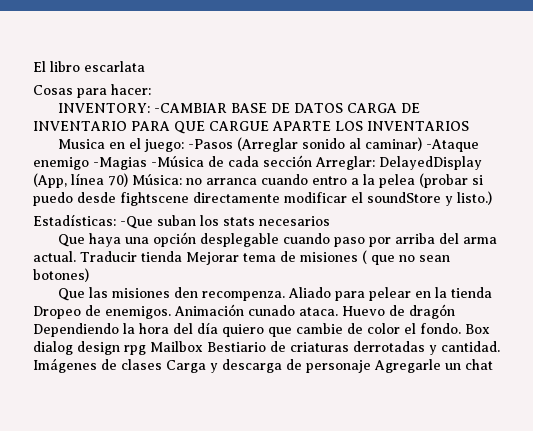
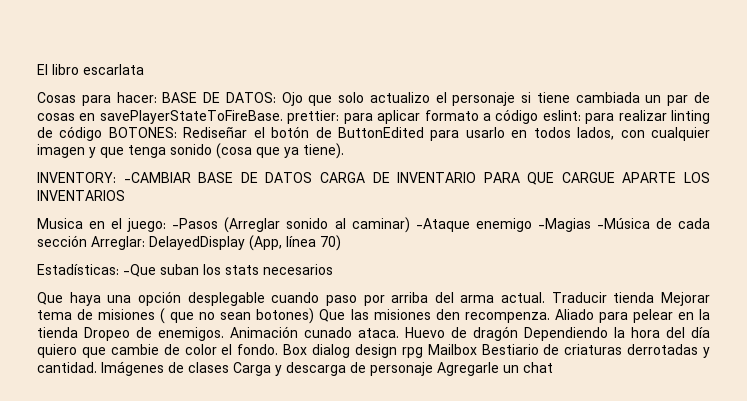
(151, 89) none -> [162,92,710,106] [37,109,710,124] [37,126,711,141] [37,143,344,159] BASE DE DATOS: Ojo que solo actualizo el personaje si tiene cambiada un par de cosas en savePlayerStateToFireBase. prettier: para aplicar formato a código eslint: para realizar linting de código BOTONES: Rediseñar el botón de ButtonEdited para usarlo en todos lados, con cualquier imagen y que tenga sonido (cosa que ya tiene).
[132,173,483,188] [33,191,492,206] Música: no arranca cuando entro a la pelea (probar si puedo desde fightscene directamente modificar el soundStore y listo.) -> (341, 243) none
(89, 275) // -> (315, 316) none

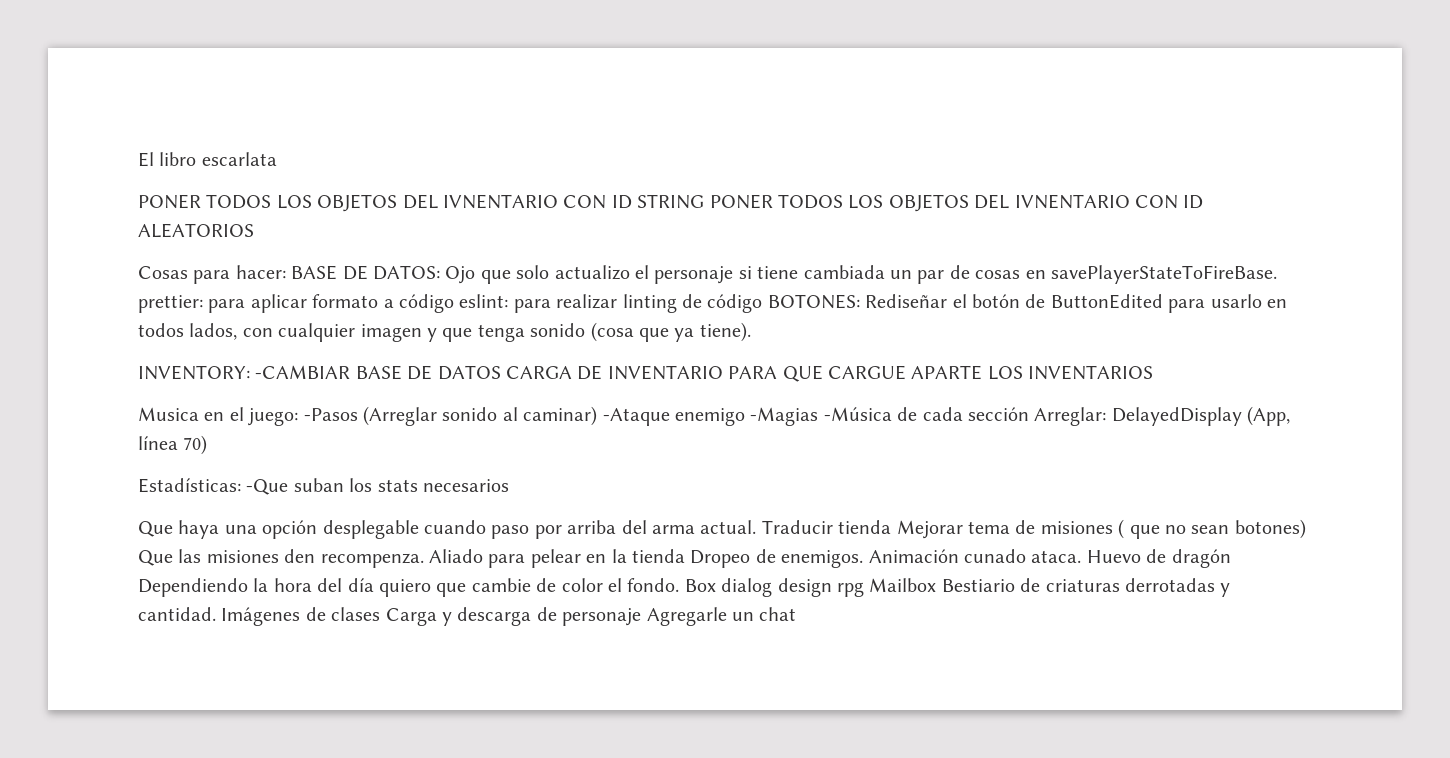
(144, 69) none -> [138,194,1204,212] [138,223,254,238] // PONER TODOS LOS OBJETOS DEL IVNENTARIO CON ID STRING PONER TODOS LOS OBJETOS DEL IVNENTARIO CON ID ALEATORIOS

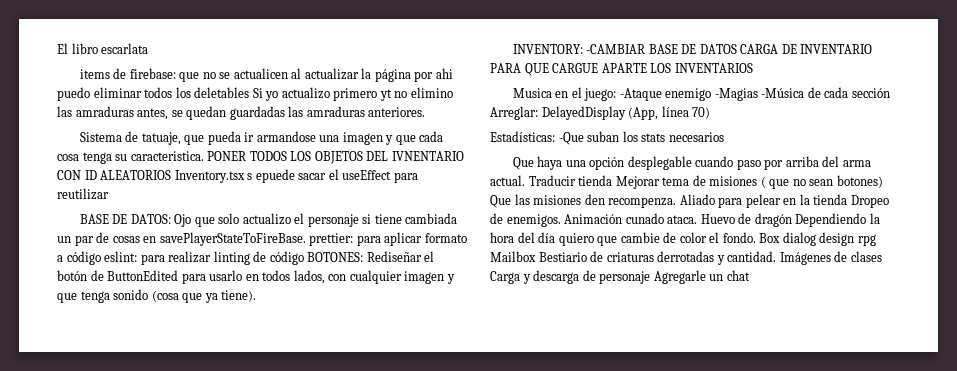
[138,194,705,212] PONER TODOS LOS OBJETOS DEL IVNENTARIO CON ID STRING -> [79,68,453,82] [57,87,453,101] [57,106,426,120] [79,131,444,145] [57,151,204,164] items de firebase: que no se actualicen al actualizar la página por ahi puedo eliminar todos los deletables Si yo actualizo primero yt no elimino las amraduras antes, se quedan guardadas las amraduras anteriores. // Sistema de tatuaje, que pueda ir armandose una imagen y que cada cosa tenga su caracteristica.
[138,265,286,284] // Cosas para hacer: -> [174,169,418,183] [57,188,109,200] Inventory.tsx s epuede sacar el useEffect para reutilizar //
[303,406,598,426] -Pasos (Arreglar sonido al caminar) -> (617, 94) none

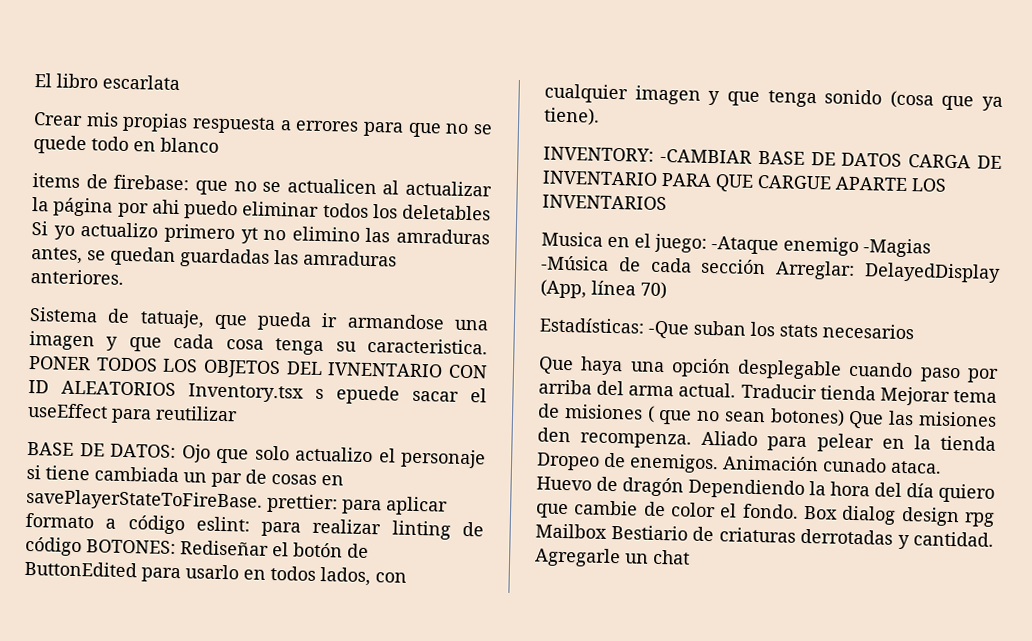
(149, 48) none -> [33,112,494,138] [33,135,219,155] // Crear mis propias respuesta a errores para que no se quede todo en blanco
[779,251,882,265] [490,270,651,284] Imágenes de clases Carga y descarga de personaje -> (994, 539) none

